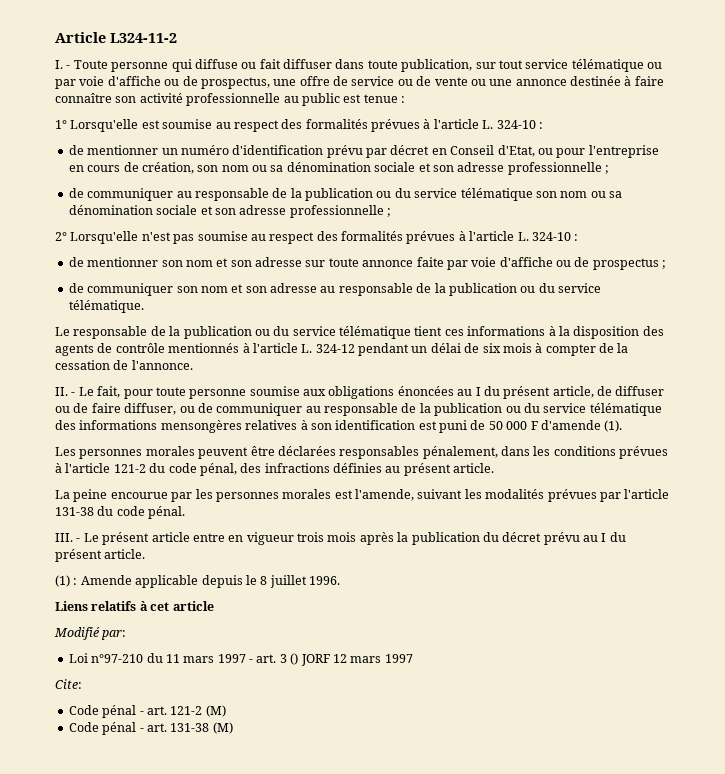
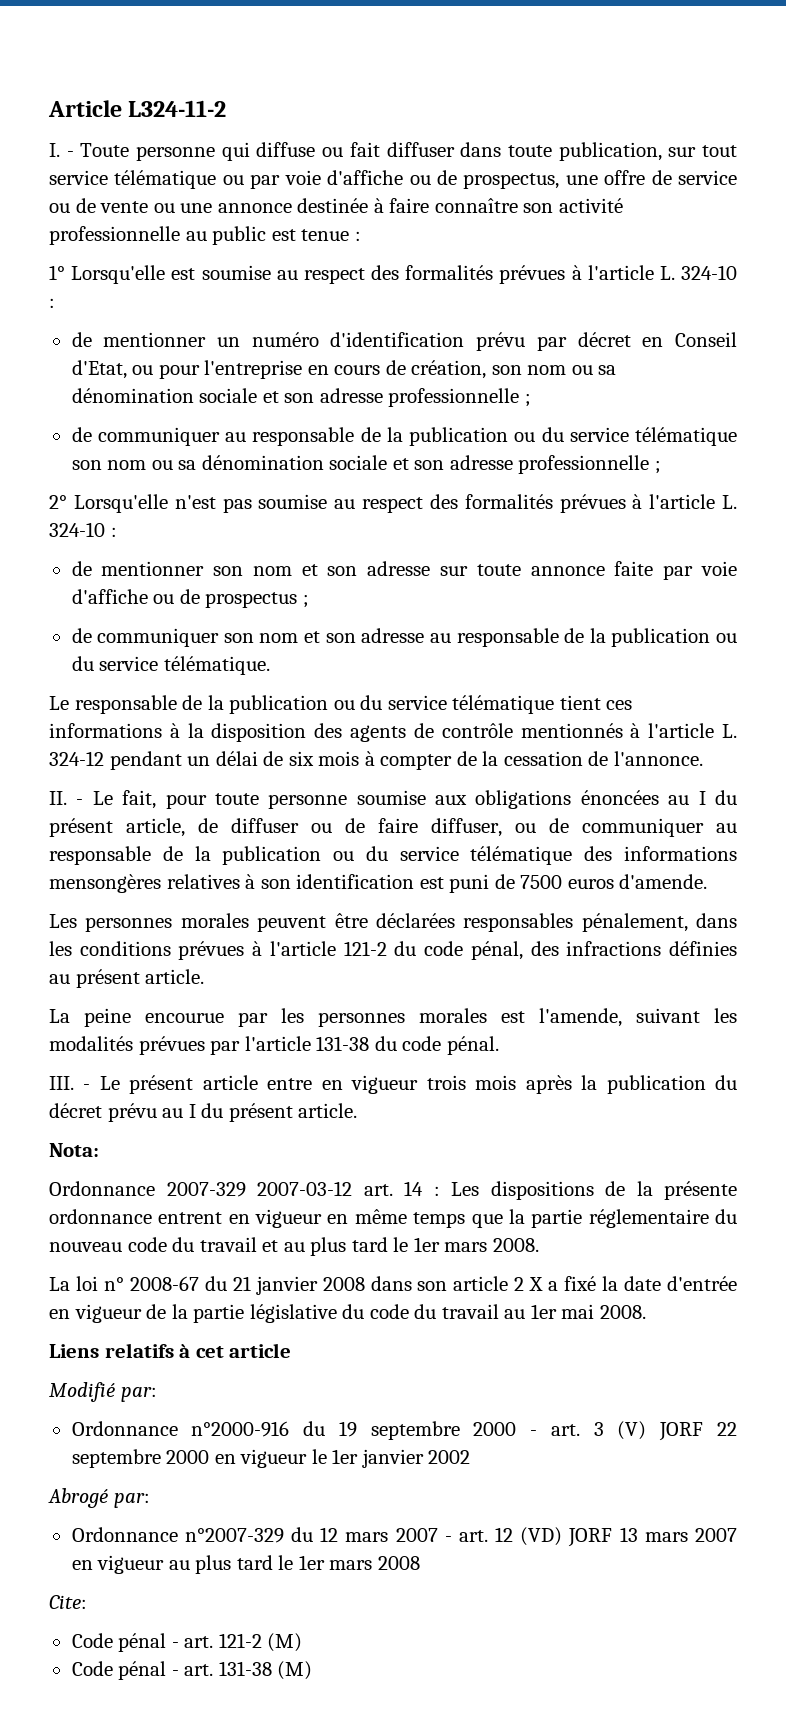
[488,420,623,432] 50 000 F d'amende (1). -> [520,874,708,889] 7500 euros d'amende.
[55,575,340,588] (1) : Amende applicable depuis le 8 juillet 1996. -> [49,1143,99,1157] [49,1181,737,1200] [49,1209,738,1228] [49,1237,539,1256] [49,1276,738,1295] [49,1304,646,1323] Nota: // Ordonnance 2007-329 2007-03-12 art. 14 : Les dispositions de la présente ordonnance entrent en vigueur en même temps que la partie réglementaire du nouveau code du travail et au plus tard le 1er mars 2008. // La loi n° 2008-67 du 21 janvier 2008 dans son article 2 X a fixé la date d'entrée en vigueur de la partie législative du code du travail au 1er mai 2008.
[68,653,413,666] Loi n°97-210 du 11 mars 1997 - art. 3 () JORF 12 mars 1997 -> [71,1421,737,1441] [71,1449,471,1468] [48,1488,150,1508] [71,1527,737,1547] [71,1555,420,1574] Ordonnance n°2000-916 du 19 septembre 2000 - art. 3 (V) JORF 22 septembre 2000 en vigueur le 1er janvier 2002 // Abrogé par: // Ordonnance n°2007-329 du 12 mars 2007 - art. 12 (VD) JORF 13 mars 2007 en vigueur au plus tard le 1er mars 2008

